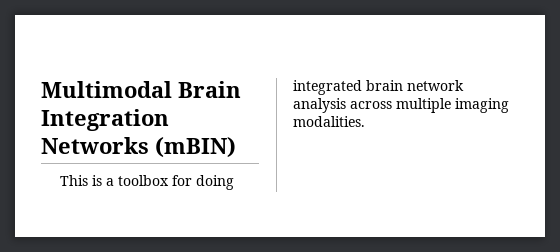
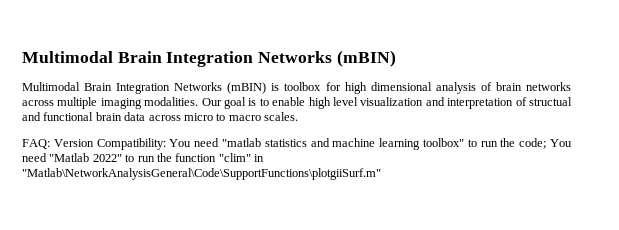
[59,175,234,190] [293,80,464,95] [293,98,509,113] [293,116,365,127] This is a toolbox for doing integrated brain network analysis across multiple imaging modalities. -> [22,82,572,94] [22,97,572,109] [22,112,298,121] [22,138,573,150] [22,153,264,162] [22,168,381,180] Multimodal Brain Integration Networks (mBIN) is toolbox for high dimensional analysis of brain networks across multiple imaging modalities. Our goal is to enable high level visualization and interpretation of structual and functional brain data across micro to macro scales. // FAQ: Version Compatibility: You need "matlab statistics and machine learning toolbox" to run the code; You need "Matlab 2022" to run the function "clim" in "Matlab\NetworkAnalysisGeneral\Code\SupportFunctions\plotgiiSurf.m"

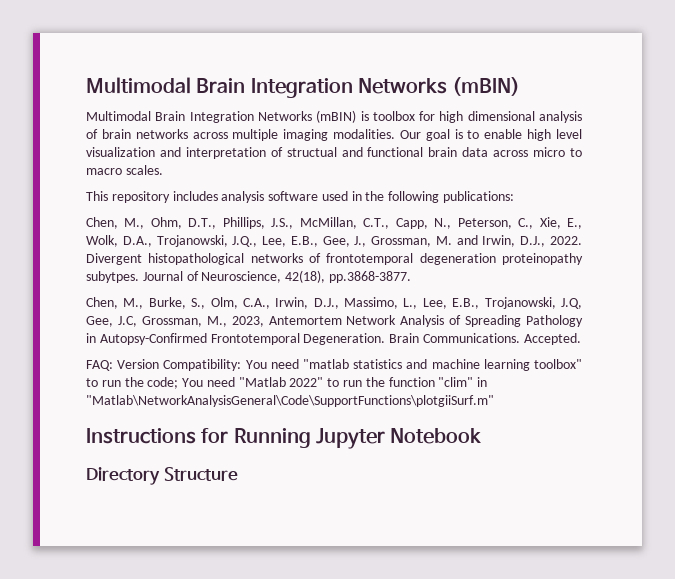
(298, 116) none -> [86,191,515,203] [86,217,582,229] [86,235,582,247] [86,253,583,265] [86,270,411,283] [86,297,582,309] [86,315,583,327] [86,333,581,345] // This repository includes analysis software used in the following publications: // Chen, M., Ohm, D.T., Phillips, J.S., McMillan, C.T., Capp, N., Peterson, C., Xie, E., Wolk, D.A., Trojanowski, J.Q., Lee, E.B., Gee, J., Grossman, M. and Irwin, D.J., 2022. Divergent histopathological networks of frontotemporal degeneration proteinopathy subytpes. Journal of Neuroscience, 42(18), pp.3868-3877. // Chen, M., Burke, S., Olm, C.A., Irwin, D.J., Massimo, L., Lee, E.B., Trojanowski, J.Q, Gee, J.C, Grossman, M., 2023, Antemortem Network Analysis of Spreading Pathology in Autopsy-Confirmed Frontotemporal Degeneration. Brain Communications. Accepted.
(381, 174) none -> [86,428,482,449] [86,467,238,485] // Instructions for Running Jupyter Notebook // Directory Structure

